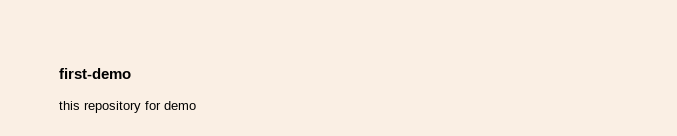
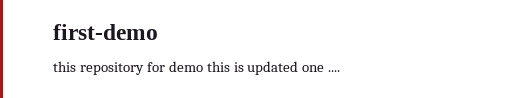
(196, 105) none -> [206,61,341,75] this is updated one ....

